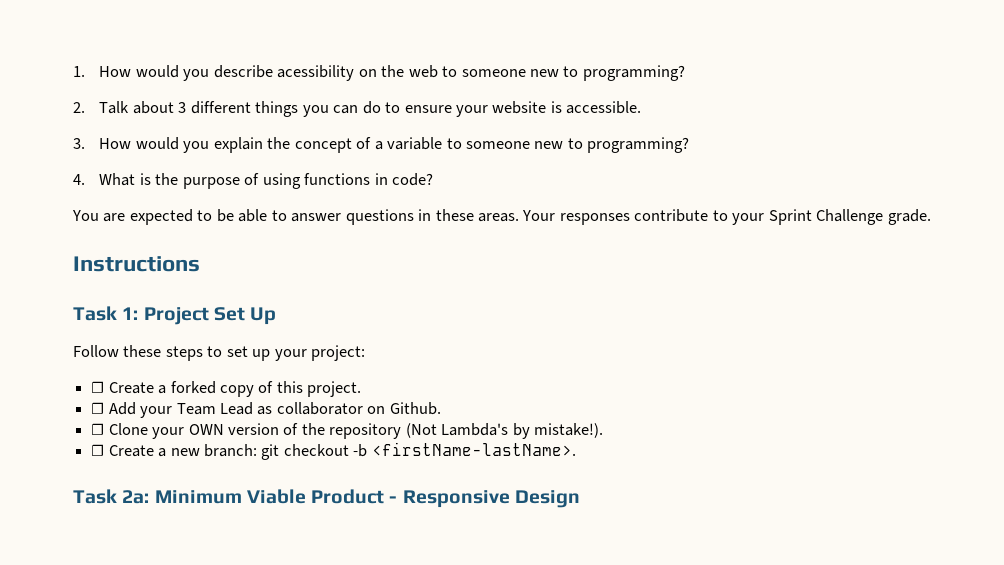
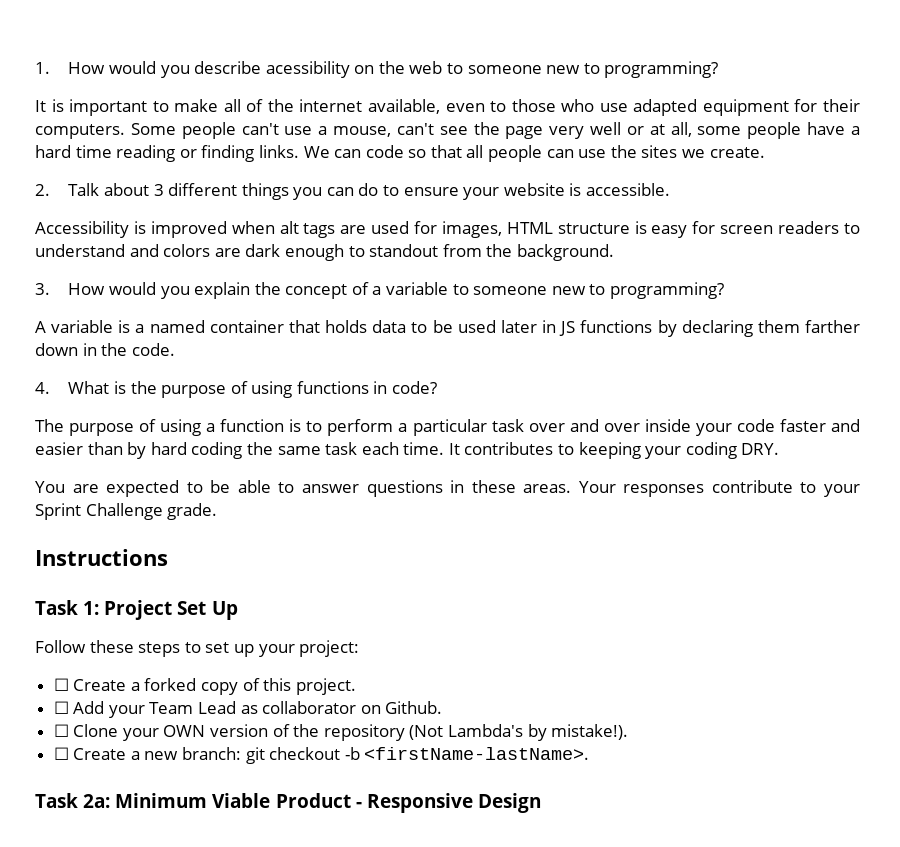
(685, 73) none -> [35,99,860,116] [35,122,861,139] [35,145,765,162] // It is important to make all of the internet available, even to those who use adapted equipment for their computers. Some people can't use a mouse, can't see the page very well or at all, some people have a hard time reading or finding links. We can code so that all people can use the sites we create.
(642, 107) none -> [35,221,860,238] [35,244,614,261] // Accessibility is improved when alt tags are used for images, HTML structure is easy for screen readers to understand and colors are dark enough to standout from the background.
(690, 145) none -> [35,320,860,337] [35,343,175,356] // A variable is a named container that holds data to be used later in JS functions by declaring them farther down in the code.
(434, 179) none -> [35,419,861,436] [35,442,780,459] // The purpose of using a function is to perform a particular task over and over inside your code faster and easier than by hard coding the same task each time. It contributes to keeping your coding DRY.

